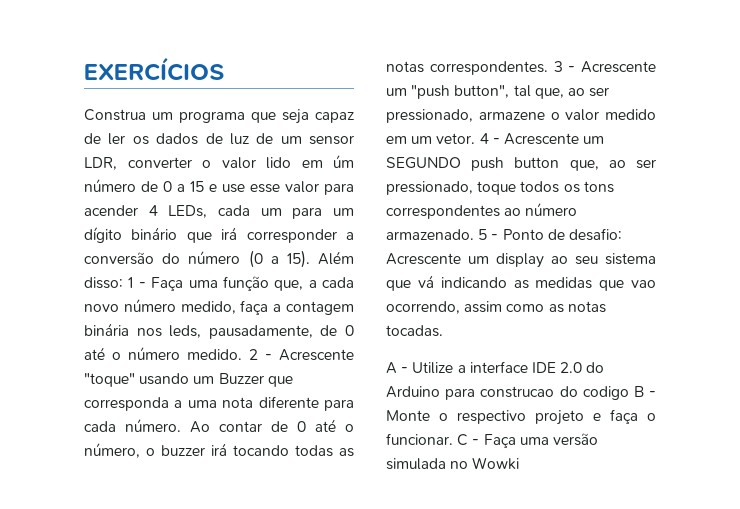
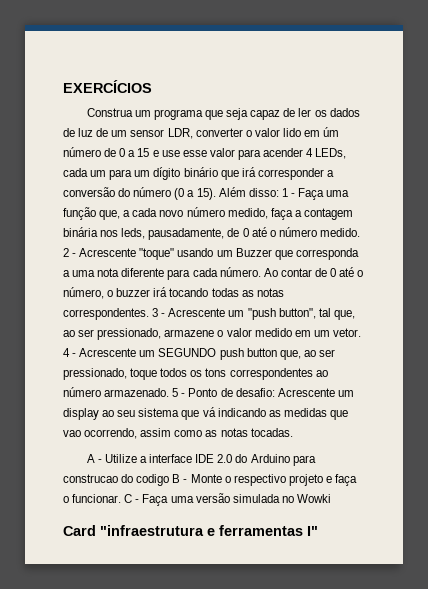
(520, 463) none -> [63,525,318,536] // Card "infraestrutura e ferramentas I"

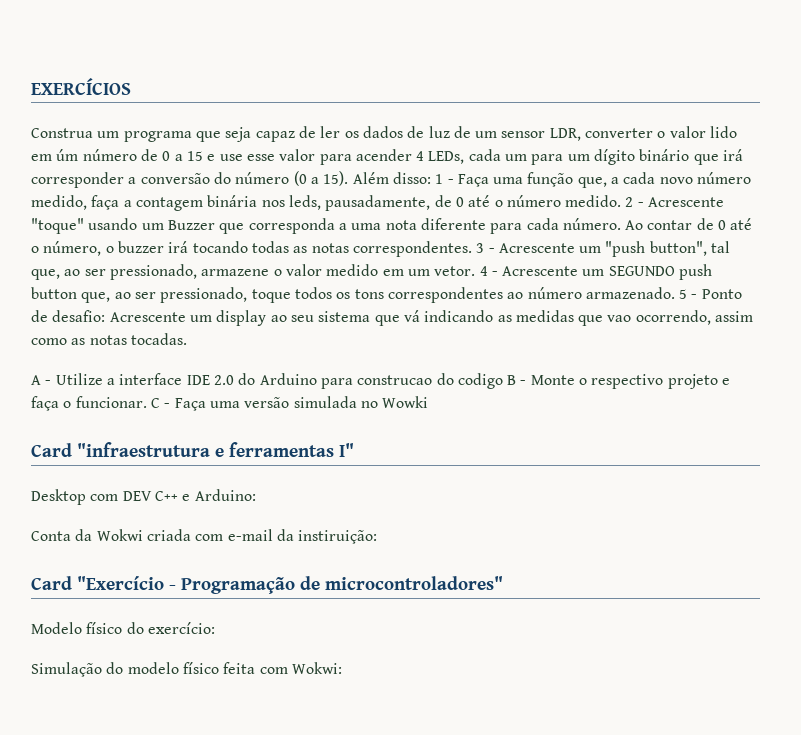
(318, 531) none -> [31,489,256,505] [31,529,378,544] [31,576,503,594] [31,622,215,634] [31,662,342,677] // Desktop com DEV C++ e Arduino: // Conta da Wokwi criada com e-mail da instiruição: // Card "Exercício - Programação de microcontroladores" // Modelo físico do exercício: // Simulação do modelo físico feita com Wokwi:

